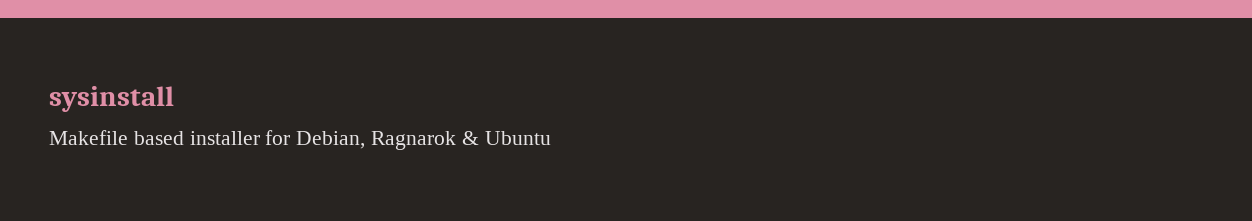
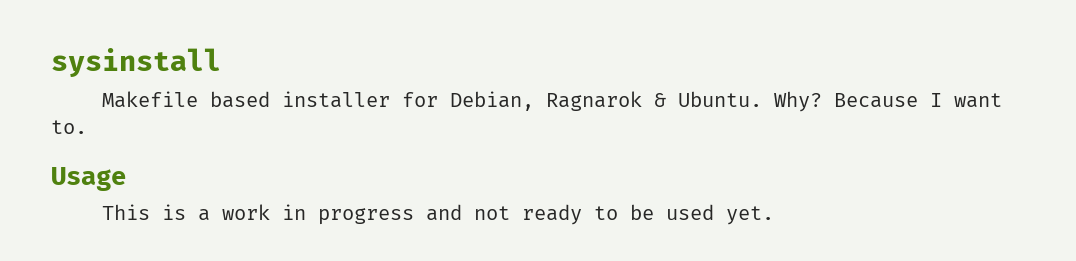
[484,131,551,145] Ubuntu -> [677,91,1002,112] [51,120,87,134] [51,167,126,191] [101,204,774,225] Ubuntu. Why? Because I want to. // Usage // This is a work in progress and not ready to be used yet.

